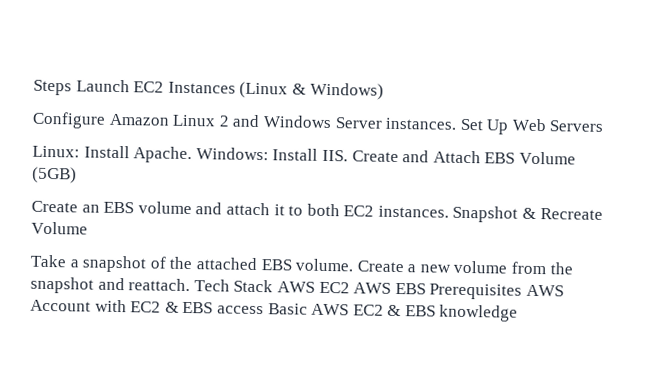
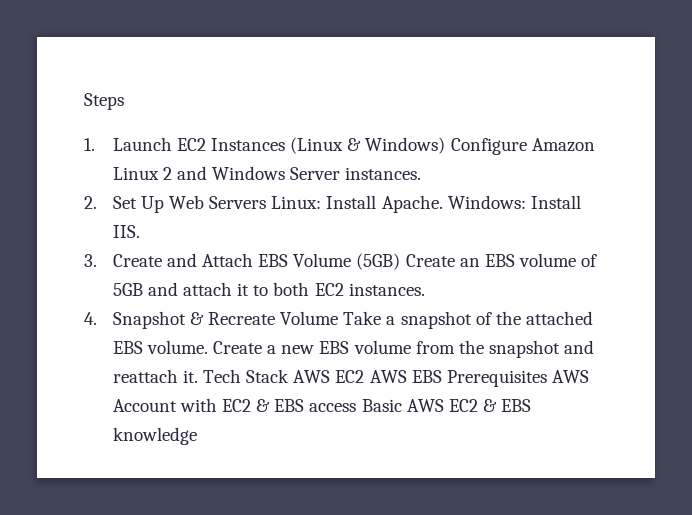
(72, 87) none -> [84,138,95,151] // 1.
(384, 91) // -> (446, 145) none
(458, 123) none -> [84,196,97,209] // 2.
(604, 126) // -> (267, 202) none
(348, 155) none -> [84,254,97,267] // 3.
(77, 175) // -> (401, 261) none
(192, 208) none -> [581,254,598,267] [112,283,143,296] of 5GB
(449, 211) none -> [84,312,97,325] // 4.
(88, 228) // -> (339, 318) none
(451, 268) none -> [319,341,350,354] EBS
[128,278,191,292] reattach. -> [112,369,198,383] reattach it.

